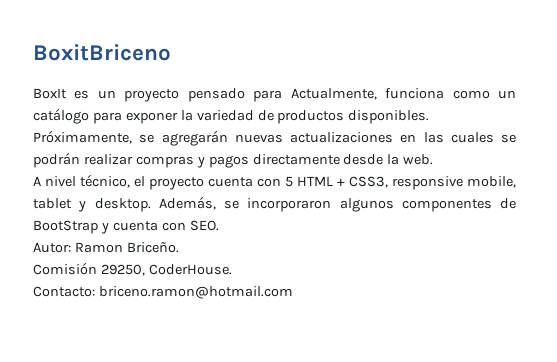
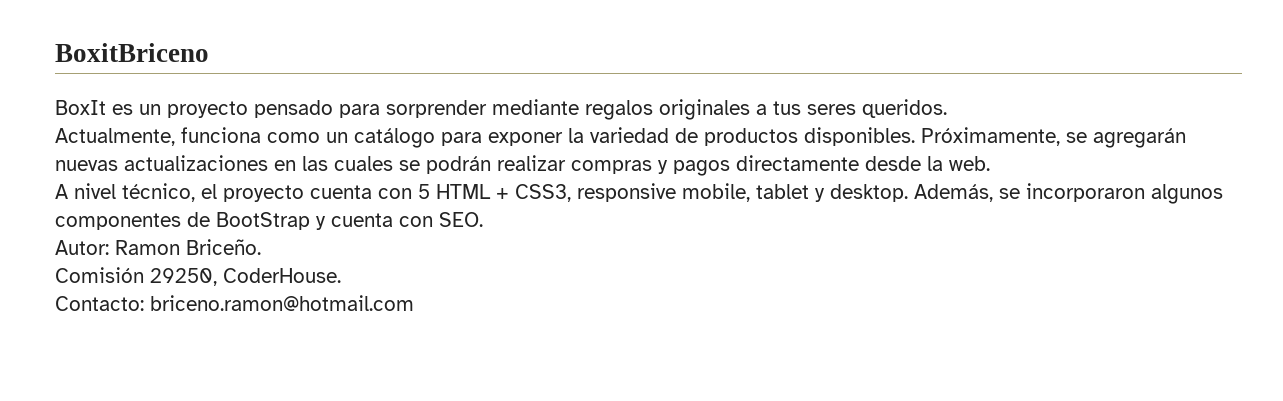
(283, 96) none -> [386,99,947,120] sorprender mediante regalos originales a tus seres queridos. //

